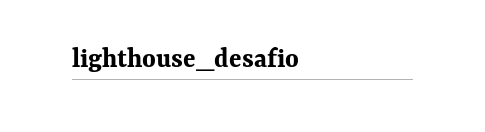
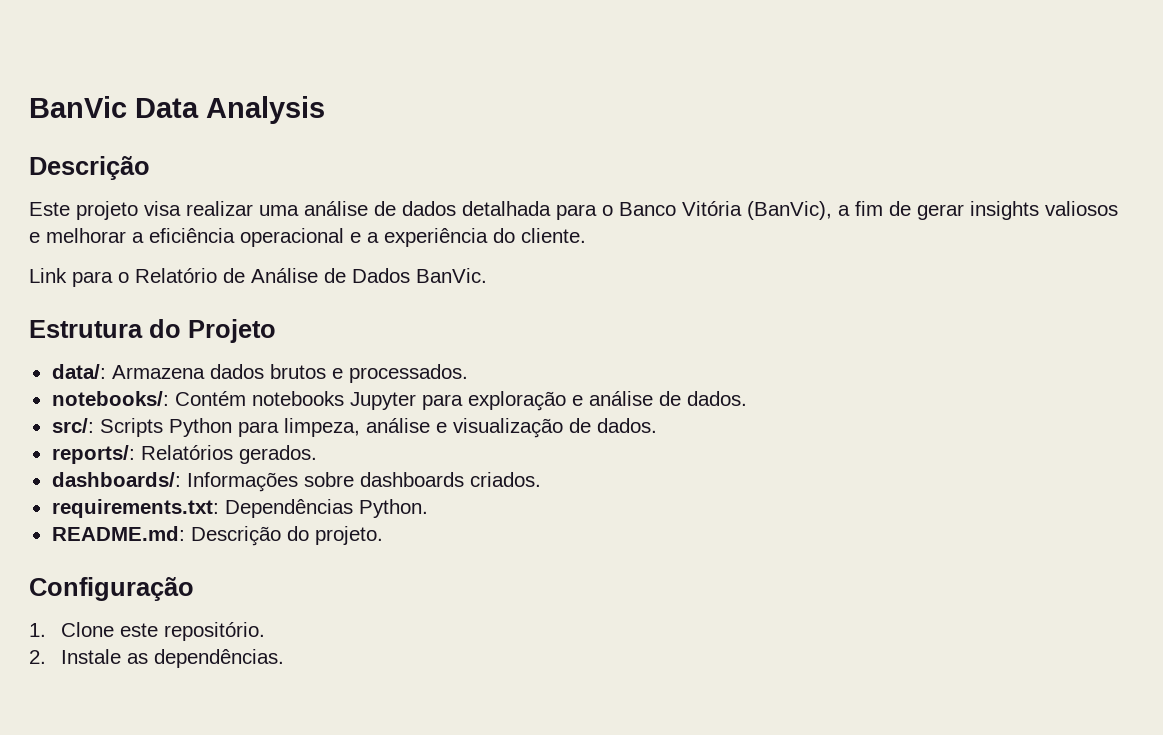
[72,47,299,72] lighthouse_desafio -> [29,96,325,124] [29,156,150,180] [29,201,1118,220] [29,228,586,247] [29,268,487,287] [29,319,276,343] [51,364,468,383] [51,391,747,411] [51,418,657,438] [51,445,317,464] [51,472,541,492] [51,499,428,518] [51,526,383,546] [29,577,194,601] [29,622,266,641] [29,649,285,668] BanVic Data Analysis // Descrição // Este projeto visa realizar uma análise de dados detalhada para o Banco Vitória (BanVic), a fim de gerar insights valiosos e melhorar a eficiência operacional e a experiência do cliente. // Link para o Relatório de Análise de Dados BanVic. // Estrutura do Projeto // data/: Armazena dados brutos e processados. // notebooks/: Contém notebooks Jupyter para exploração e análise de dados. // src/: Scripts Python para limpeza, análise e visualização de dados. // reports/: Relatórios gerados. // dashboards/: Informações sobre dashboards criados. // requirements.txt: Dependências Python. // README.md: Descrição do projeto. // Configuração // 1. Clone este repositório. // 2. Instale as dependências.

